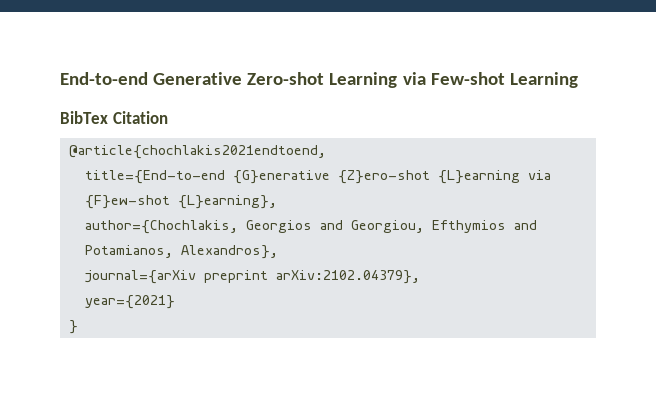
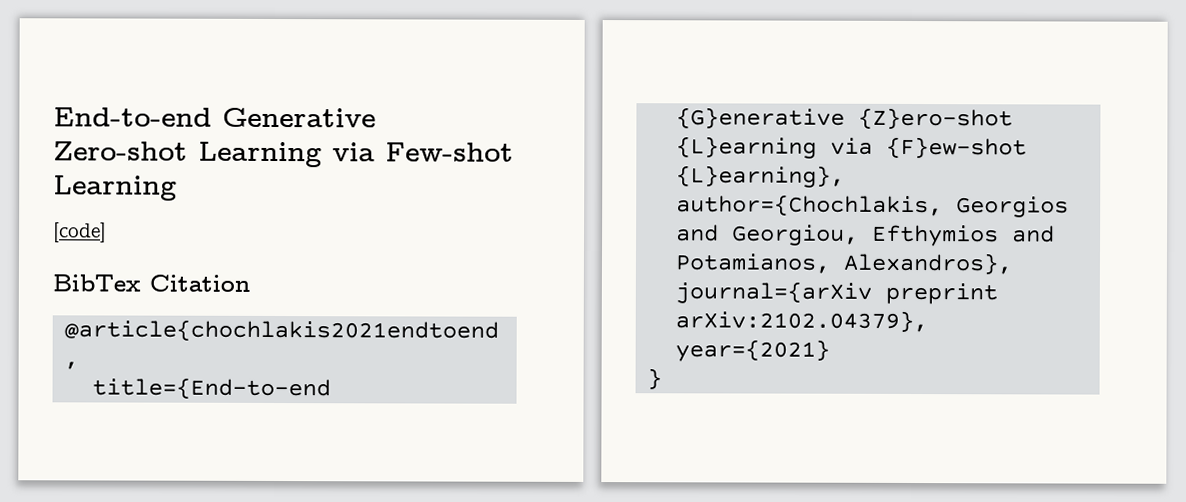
(578, 80) none -> [53,222,107,243] // [code]

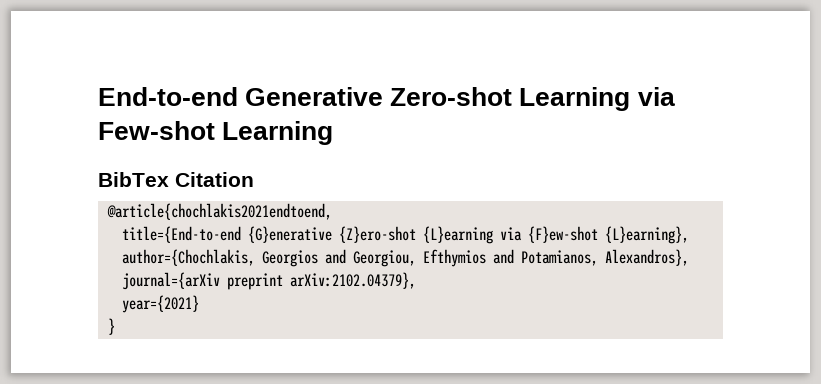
[53,222,107,243] // [code] -> (334, 133) none

